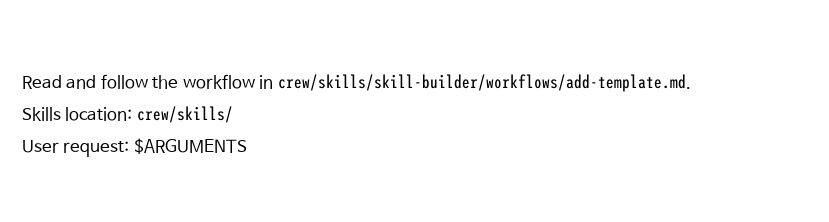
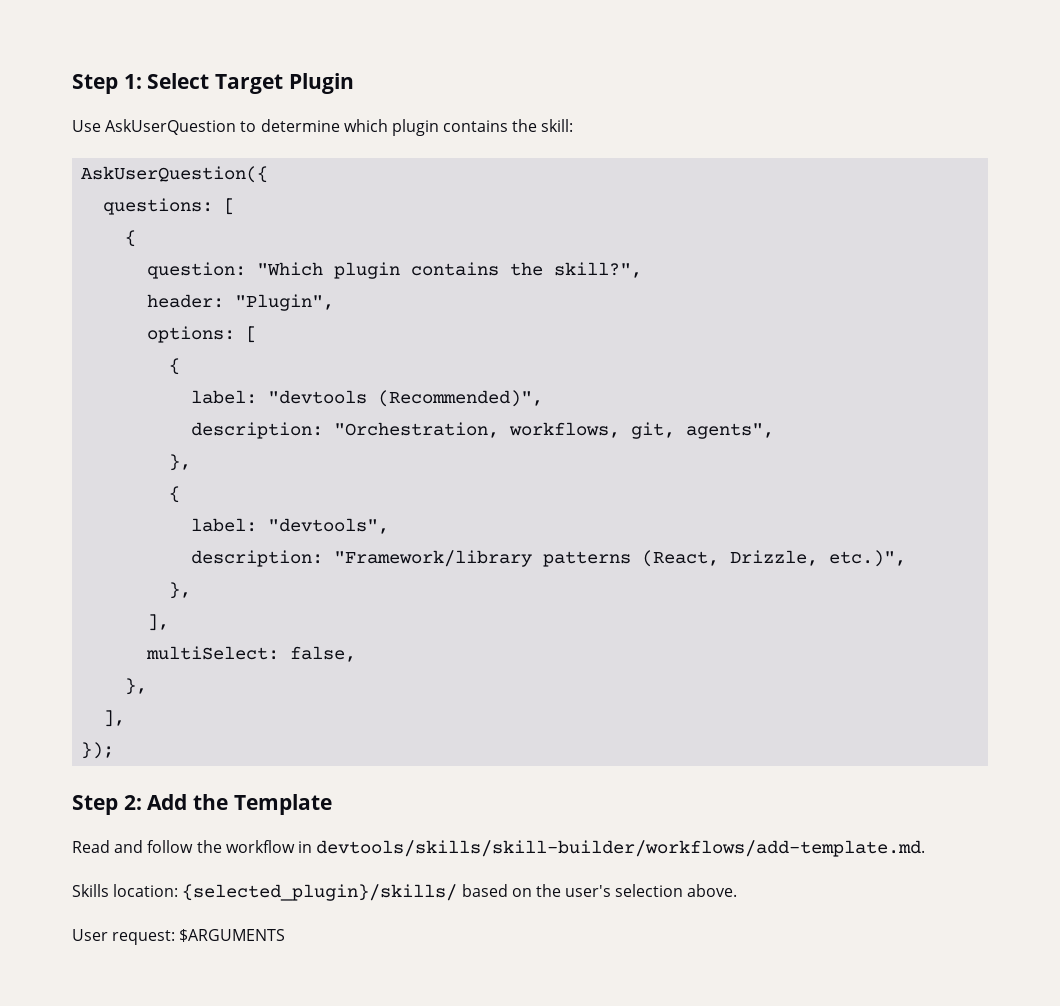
(22, 82) none -> [72,73,354,94] [72,119,574,136] [81,166,269,183] [103,198,236,215] [125,230,137,247] [147,262,643,279] [147,294,335,311] [147,326,258,343] [169,358,181,375] [191,390,544,407] [191,422,775,439] [169,454,192,471] [169,486,181,503] [191,518,390,534] [191,550,907,567] [169,582,192,599] [147,614,170,631] [146,646,357,662] [125,678,148,695] [103,710,126,727] [81,742,115,759] [72,794,332,815] Step 1: Select Target Plugin // Use AskUserQuestion to determine which plugin contains the skill: // AskUserQuestion({ // questions: [ // { // question: "Which plugin contains the skill?", // header: "Plugin", // options: [ // { // label: "devtools (Recommended)", // description: "Orchestration, workflows, git, agents", // }, // { // label: "devtools", // description: "Framework/library patterns (React, Drizzle, etc.)", // }, // ], // multiSelect: false, // }, // ], // }); // Step 2: Add the Template //
[277,74,691,92] crew/skills/skill-builder/workflows/add-template.md. -> [316,840,926,857] devtools/skills/skill-builder/workflows/add-template.md.
[136,106,233,123] crew/skills/ -> [182,884,738,901] {selected_plugin}/skills/ based on the user's selection above.

